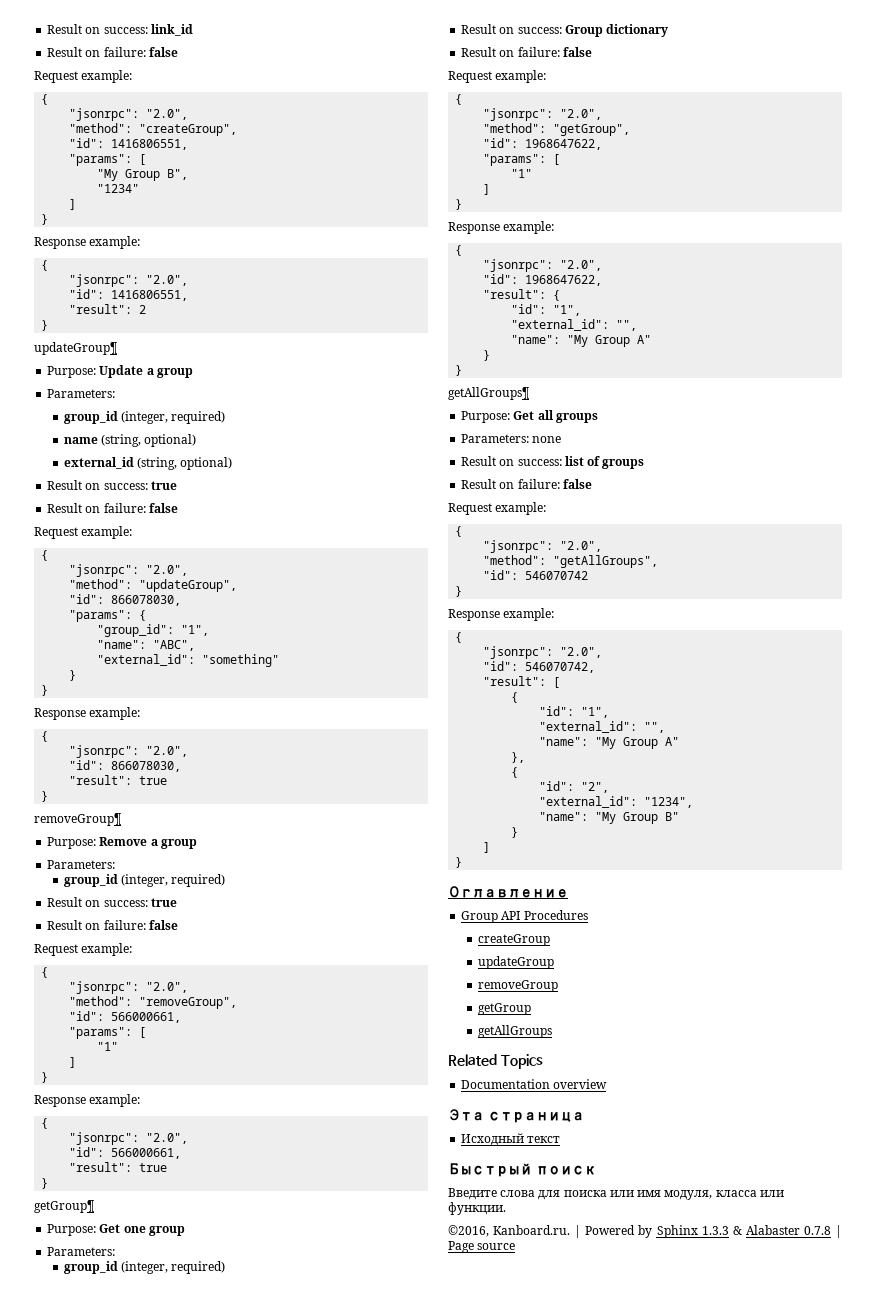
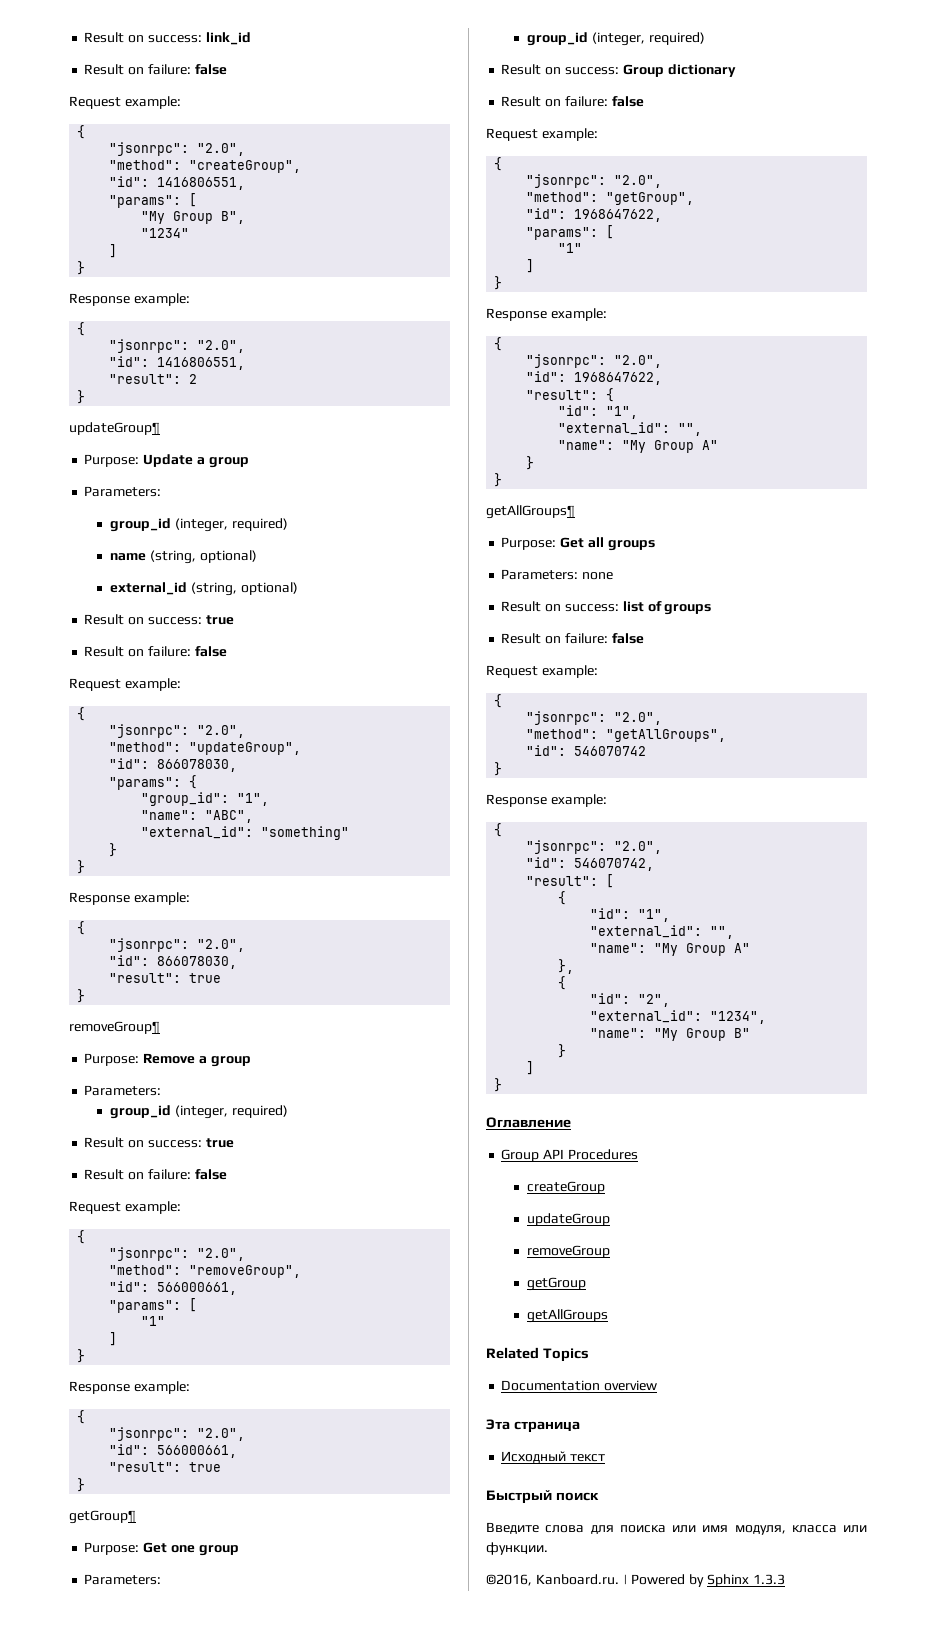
[732,1225,842,1238] [448,1241,516,1253] & Alabaster 0.7.8 | Page source -> (785, 1579) none

